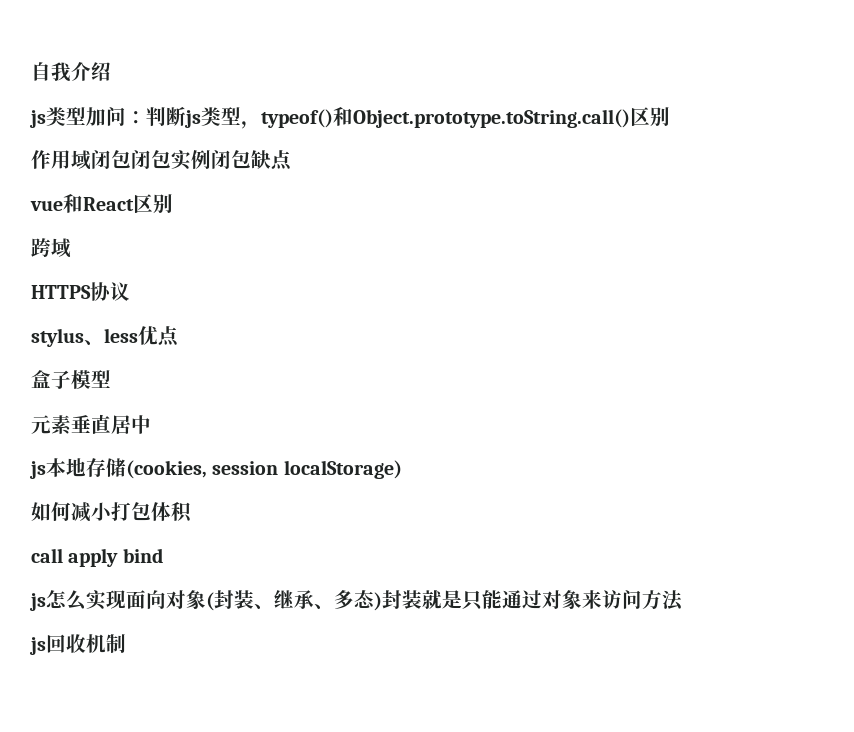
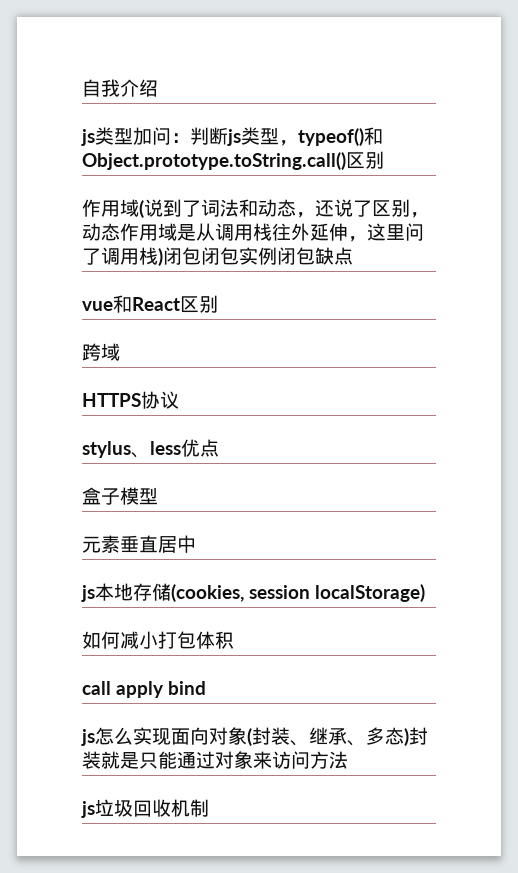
(91, 160) none -> [139,199,429,218] [82,223,424,242] [82,247,163,266] (说到了词法和动态，还说了区别，动态作用域是从调用栈往外延伸，这里问了调用栈)
(46, 646) none -> [95,799,133,817] 垃圾

